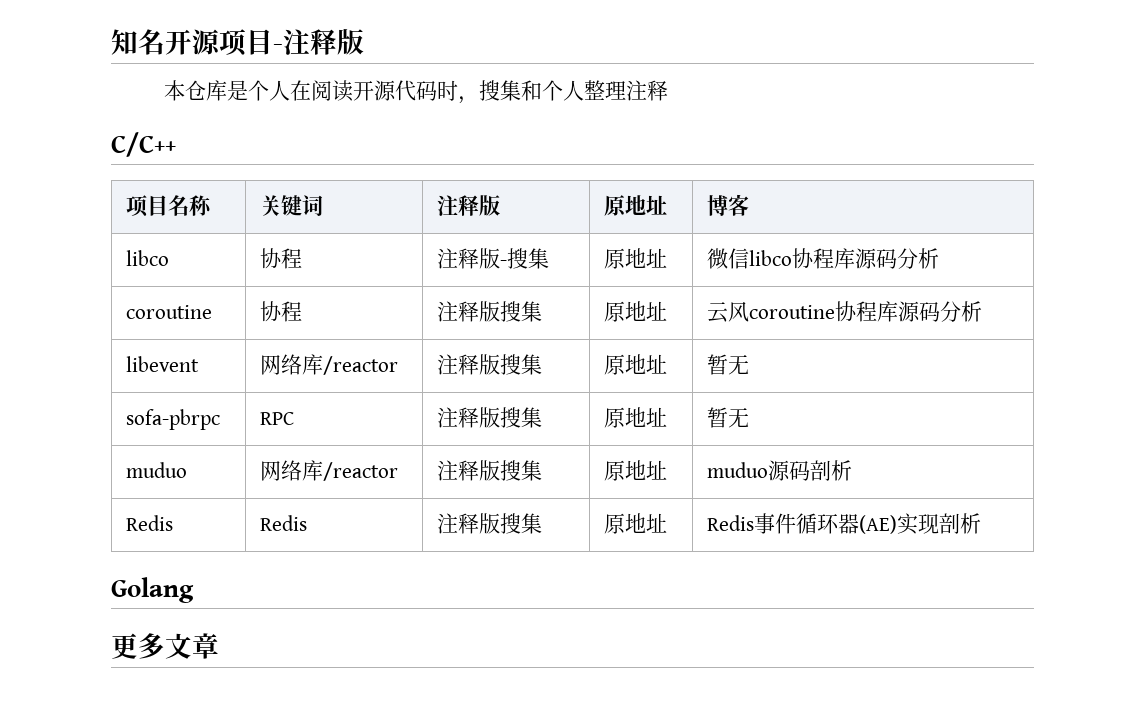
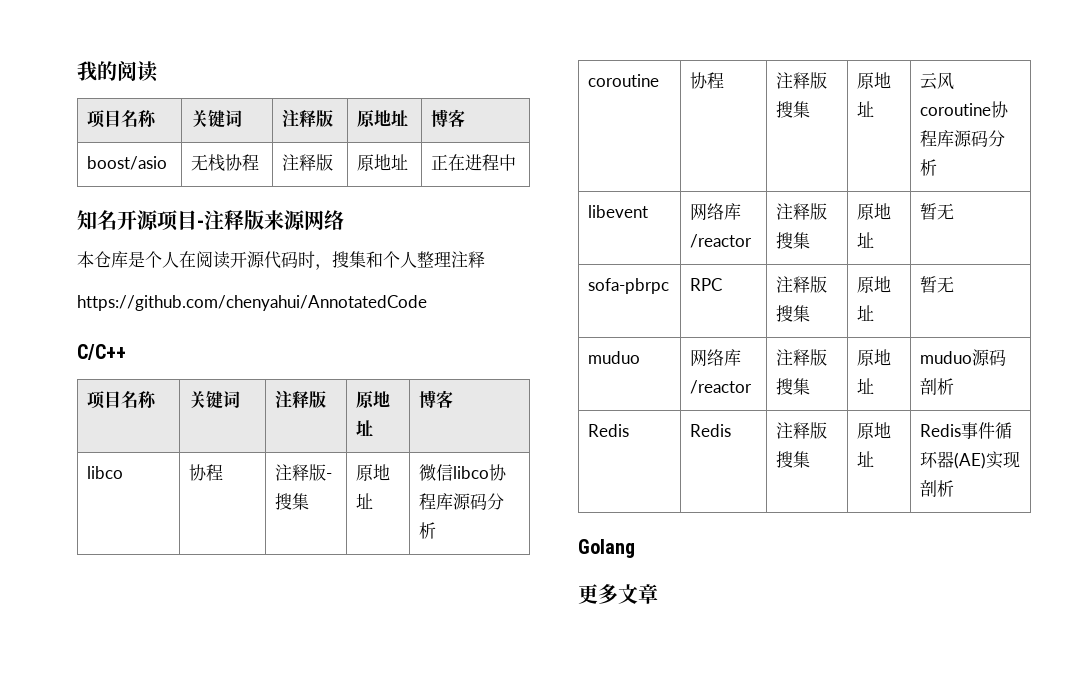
(111, 42) none -> [77,61,158,82] [87,110,158,128] [191,110,243,128] [282,109,334,127] [357,110,409,127] [431,109,466,127] [87,156,168,170] [191,154,260,171] [282,154,334,171] [357,154,409,171] [431,154,517,171] 我的阅读 // 项目名称 | 关键词 | 注释版 | 原地址 | 博客 // boost/asio | 无栈协程 | 注释版 | 原地址 | 正在进程中 //
(364, 42) none -> [264,210,344,230] 来源网络
(669, 90) none -> [77,295,427,311] // https://github.com/chenyahui/AnnotatedCode

